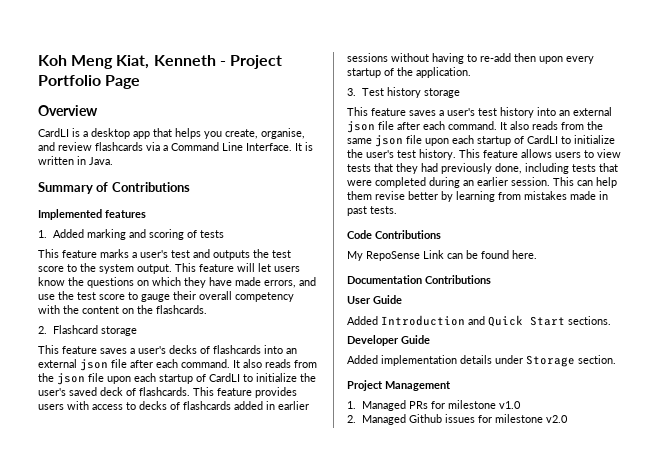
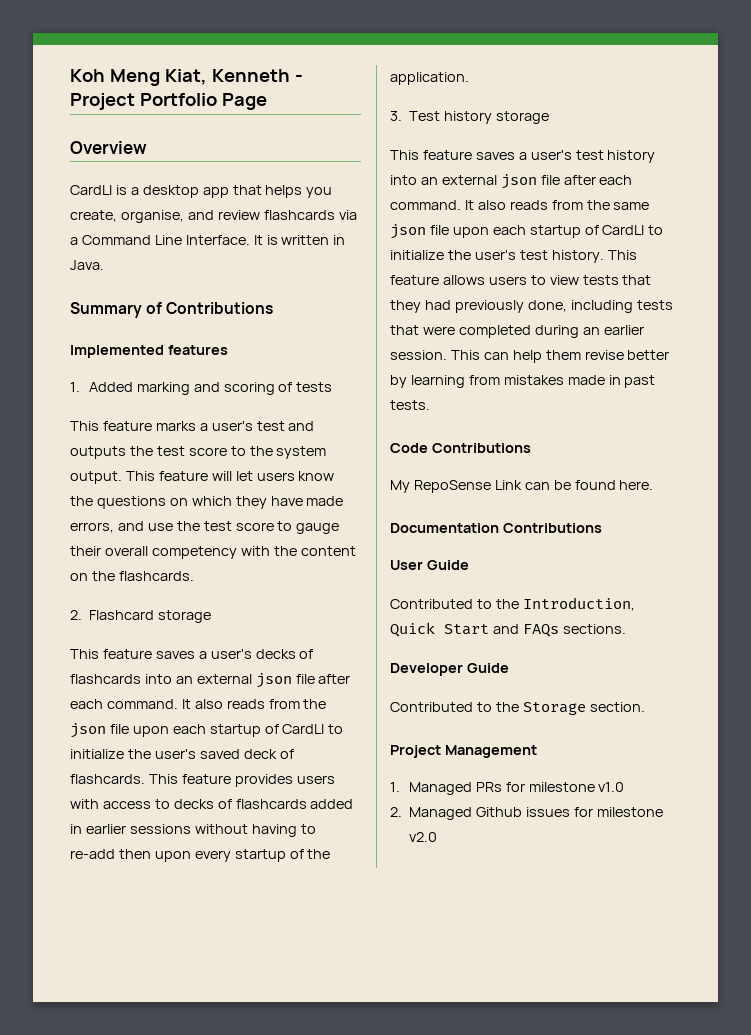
[347,315,565,327] Added Introduction and Quick Start -> [390,597,635,611] [390,622,559,637] Contributed to the Introduction, Quick Start and FAQs
[347,355,523,366] Added implementation details under -> [390,702,519,712] Contributed to the

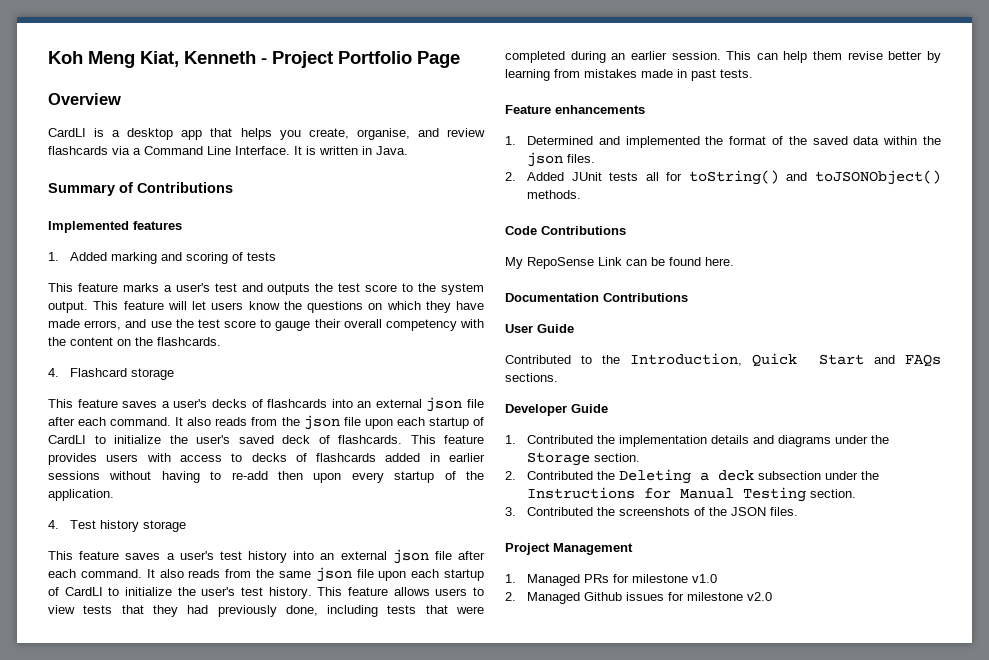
[70,610,82,620] 2. -> [48,368,59,377] 4.
[390,111,402,121] 3. -> [48,520,59,529] 4.
(430, 405) none -> [505,105,645,114] [505,136,941,148] [527,152,596,167] [505,170,941,185] [527,190,582,199] // Feature enhancements // 1. Determined and implemented the format of the saved data within the json files. // 2. Added JUnit tests all for toString() and toJSONObject() methods.
[390,702,645,715] Contributed to the Storage section. -> [505,435,890,447] [527,452,641,466] [505,469,880,484] [527,487,857,502] [505,507,799,516] 1. Contributed the implementation details and diagrams under the Storage section. // 2. Contributed the Deleting a deck subsection under the Instructions for Manual Testing section. // 3. Contributed the screenshots of the JSON files.

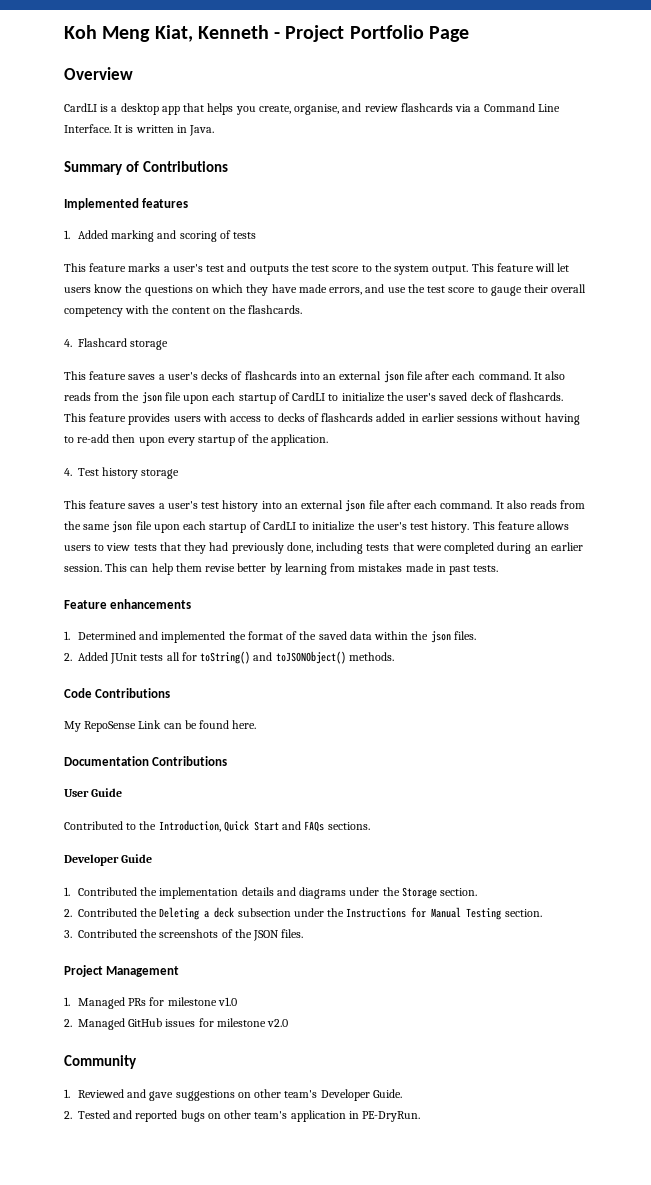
[584,592,623,601] Github -> [128,1018,163,1027] GitHub
(773, 596) none -> [64,1055,137,1069] [64,1089,402,1101] [64,1110,421,1122] // Community // 1. Reviewed and gave suggestions on other team's Developer Guide. // 2. Tested and reported bugs on other team's application in PE-DryRun.

